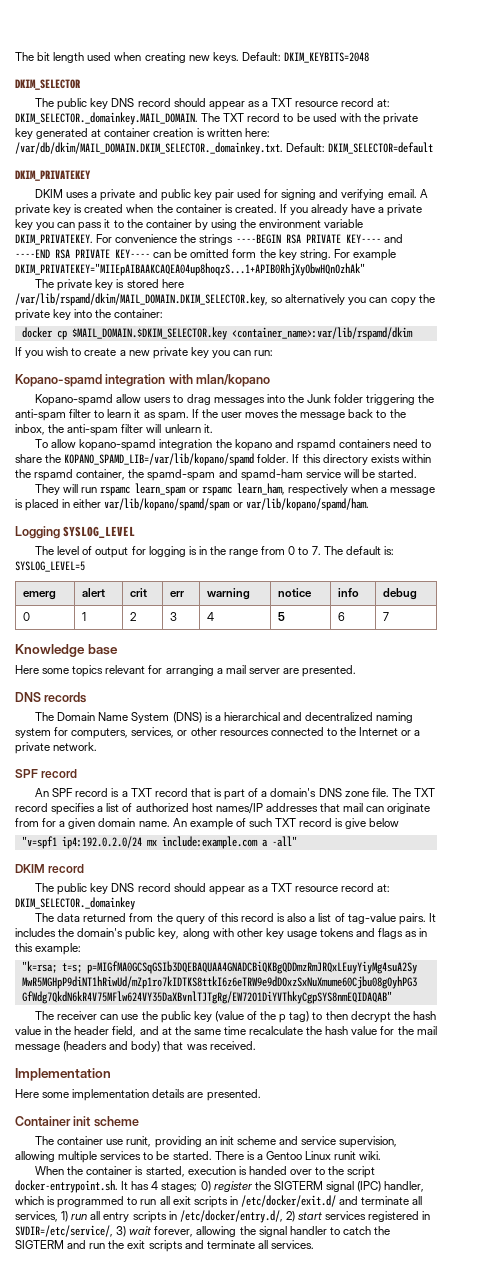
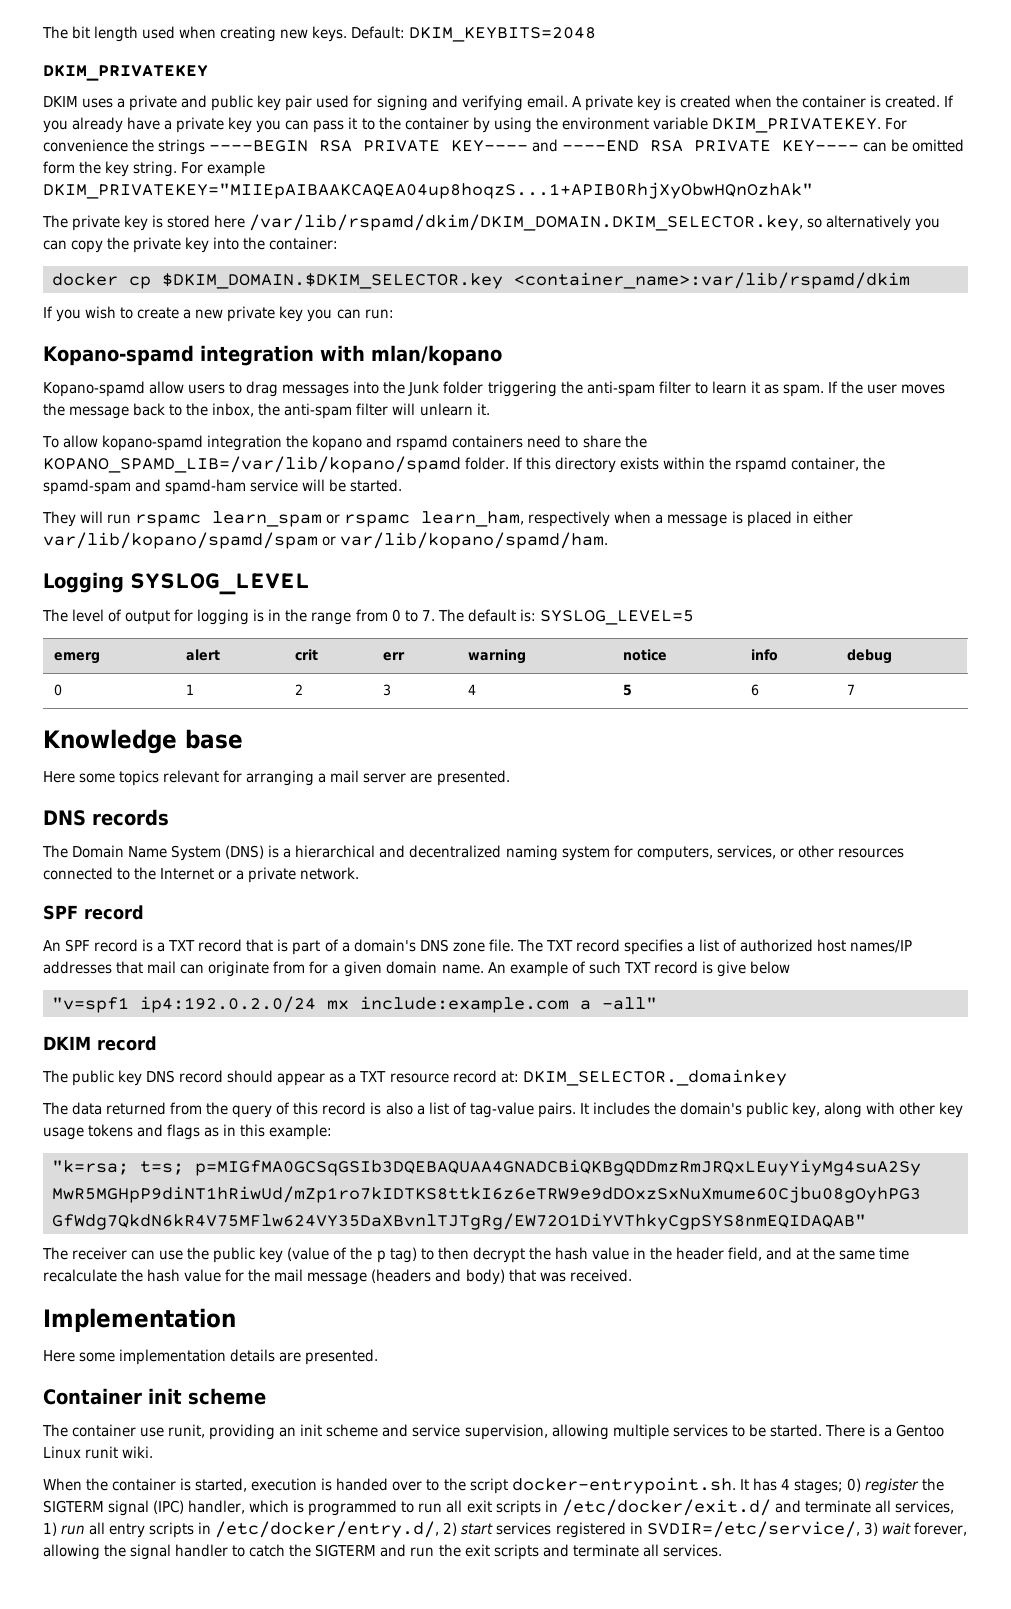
[15,79,81,90] [35,98,391,110] [15,112,418,125] [15,128,270,139] [15,142,434,155] // DKIM_SELECTOR // The public key DNS record should appear as a TXT resource record at: DKIM_SELECTOR._domainkey.MAIL_DOMAIN. The TXT record to be used with the private key generated at container creation is written here: /var/db/dkim/MAIL_DOMAIN.DKIM_SELECTOR._domainkey.txt. Default: DKIM_SELECTOR=default -> (597, 34) none
[15,293,268,306] /var/lib/rspamd/dkim/MAIL_DOMAIN.DKIM_SELECTOR.key, -> [249,214,804,231] /var/lib/rspamd/dkim/DKIM_DOMAIN.DKIM_SELECTOR.key,
[71,327,227,340] $MAIL_DOMAIN.$DKIM_SELECTOR.key -> [162,273,503,289] $DKIM_DOMAIN.$DKIM_SELECTOR.key

